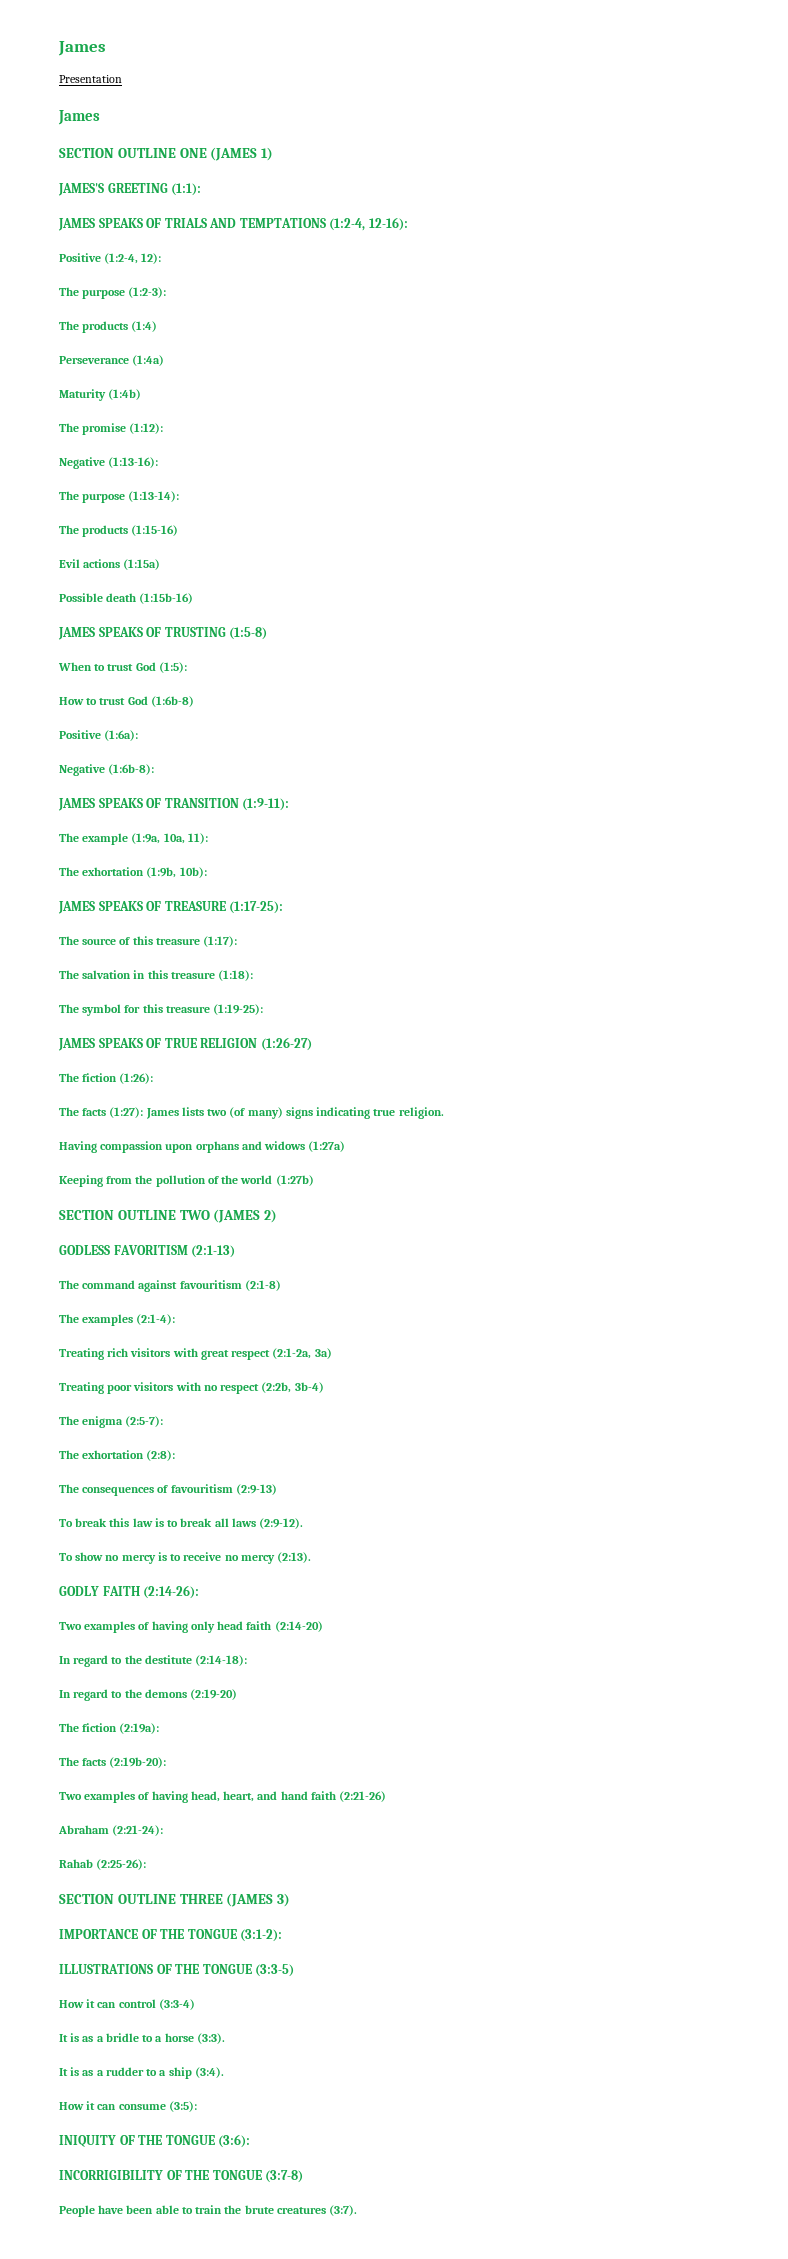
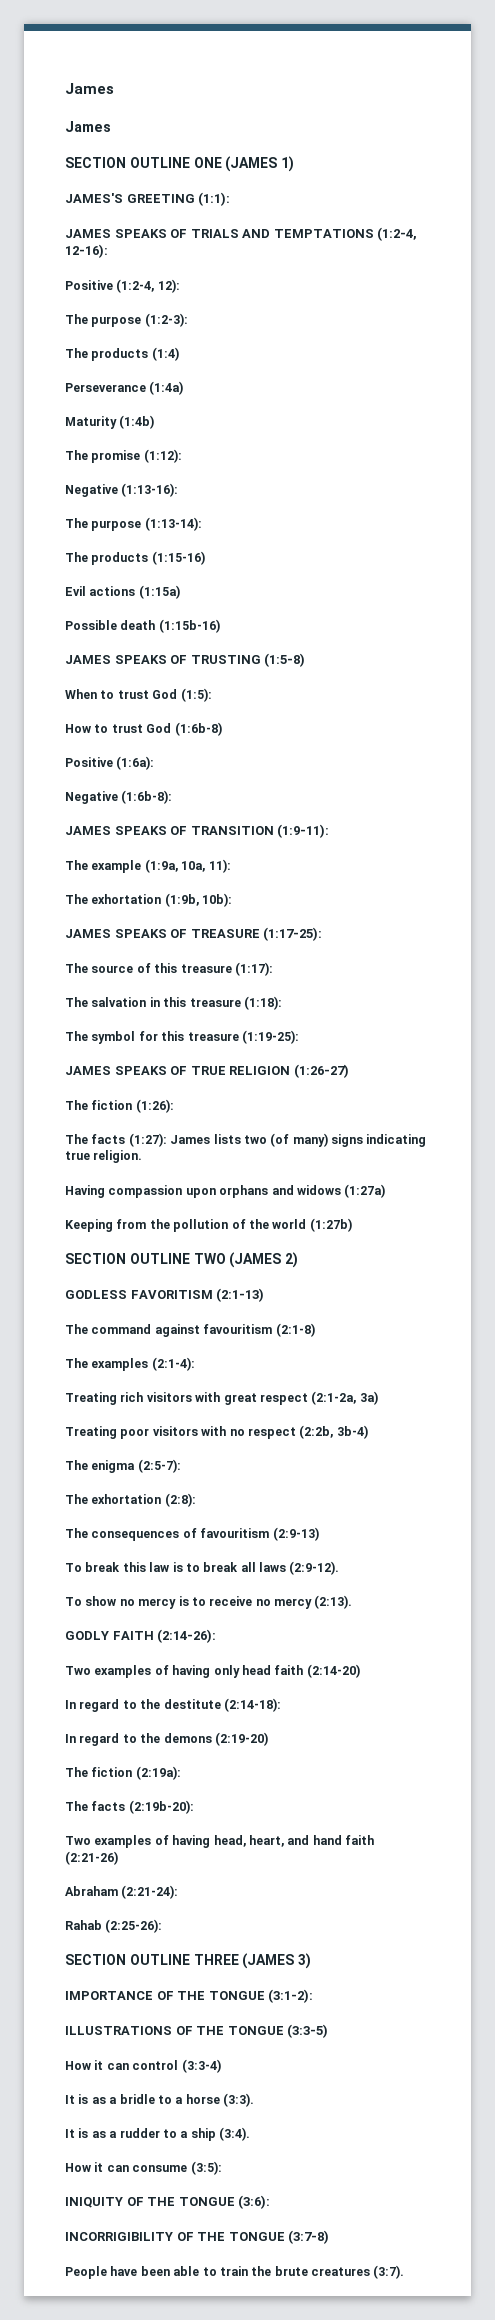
[58,41,106,56] [59,75,122,83] James // Presentation -> [65,83,114,94] James

